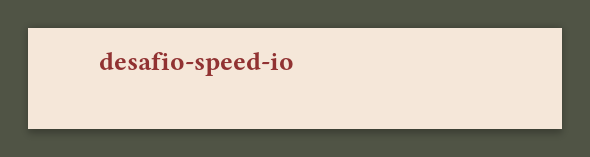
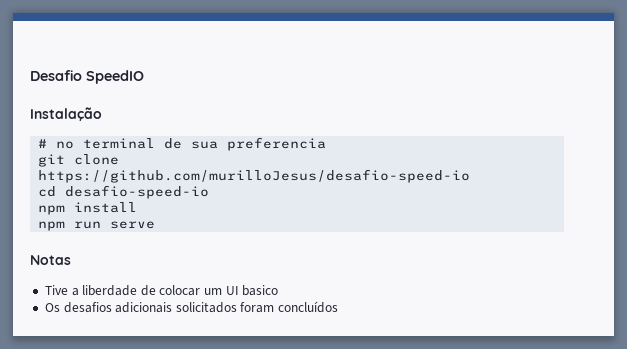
[99,52,294,76] desafio-speed-io -> [30,70,144,84] [30,107,102,121] [38,137,327,151] [38,154,120,167] [38,169,471,183] [38,185,210,199] [38,202,138,215] [38,221,156,231] [30,255,71,265] [44,285,279,296] [44,301,339,313] Desafio SpeedIO // Instalação // # no terminal de sua preferencia // git clone https://github.com/murilloJesus/desafio-speed-io // cd desafio-speed-io // npm install // npm run serve // Notas // Tive a liberdade de colocar um UI basico // Os desafios adicionais solicitados foram concluídos

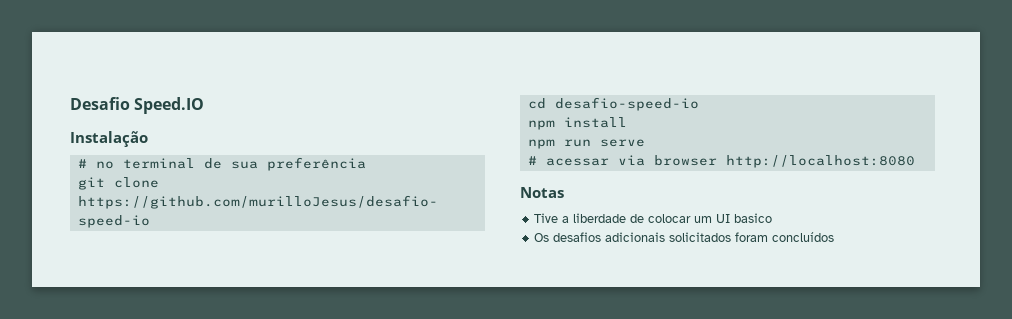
[86,70,144,84] SpeedIO -> [134,97,205,114] Speed.IO
[227,137,327,151] preferencia -> [266,157,366,171] preferência
(156, 225) none -> [527,155,915,168] // # acessar via browser http://localhost:8080

